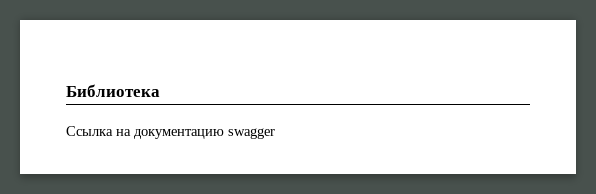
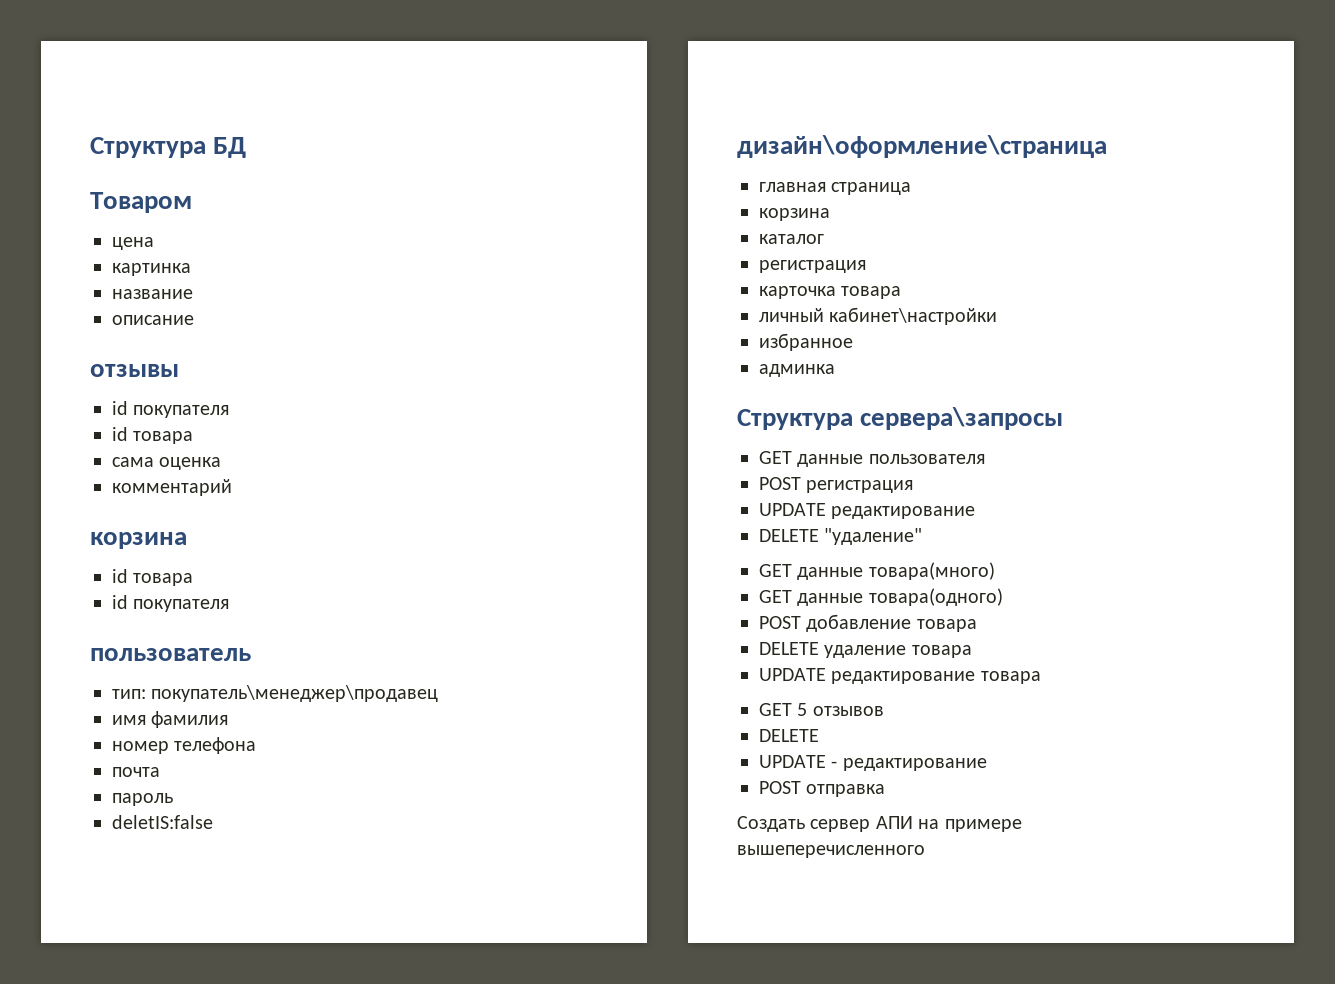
[66,84,160,97] [66,126,275,139] Библиотека // Ссылка на документацию swagger -> [90,137,247,158] [90,192,192,213] [112,237,154,250] [112,263,191,276] [112,289,193,299] [112,315,194,325] [90,364,179,377] [112,401,230,418] [112,427,194,444] [112,457,222,470] [112,479,232,496] [90,532,187,549] [112,569,194,586] [112,595,230,612] [90,648,251,661] [112,685,439,702] [112,711,229,728] [112,737,257,754] [112,767,160,777] [112,793,173,806] [112,815,213,829] [737,135,1107,158] [759,182,912,195] [759,208,830,221] [759,234,824,244] [759,260,866,273] [759,286,902,299] [759,307,998,325] [759,333,853,351] [759,364,835,377] [737,407,1064,430] [759,451,985,467] [759,477,914,493] [759,503,976,519] [759,528,923,545] [759,562,995,580] [759,588,1003,606] [759,614,977,632] [759,642,972,658] [759,668,1041,684] [759,703,884,716] [759,729,819,742] [759,755,987,771] [759,781,886,797] [737,816,1022,832] [737,845,925,858] Структура БД // Товаром // цена // картинка // название // описание // отзывы // id покупателя // id товара // сама оценка // комментарий // корзина // id товара // id покупателя // пользователь // тип: покупатель\менеджер\продавец // имя фамилия // номер телефона // почта // пароль // deletIS:false // дизайн\оформление\страница // главная страница // корзина // каталог // регистрация // карточка товара // личный кабинет\настройки // избранное // админка // Структура сервера\запросы // GET данные пользователя // POST регистрация // UPDATE редактирование // DELETE "удаление" // GET данные товара(много) // GET данные товара(одного) // POST добавление товара // DELETE удаление товара // UPDATE редактирование товара // GET 5 отзывов // DELETE // UPDATE - редактирование // POST отправка // Создать сервер АПИ на примере вышеперечисленного

